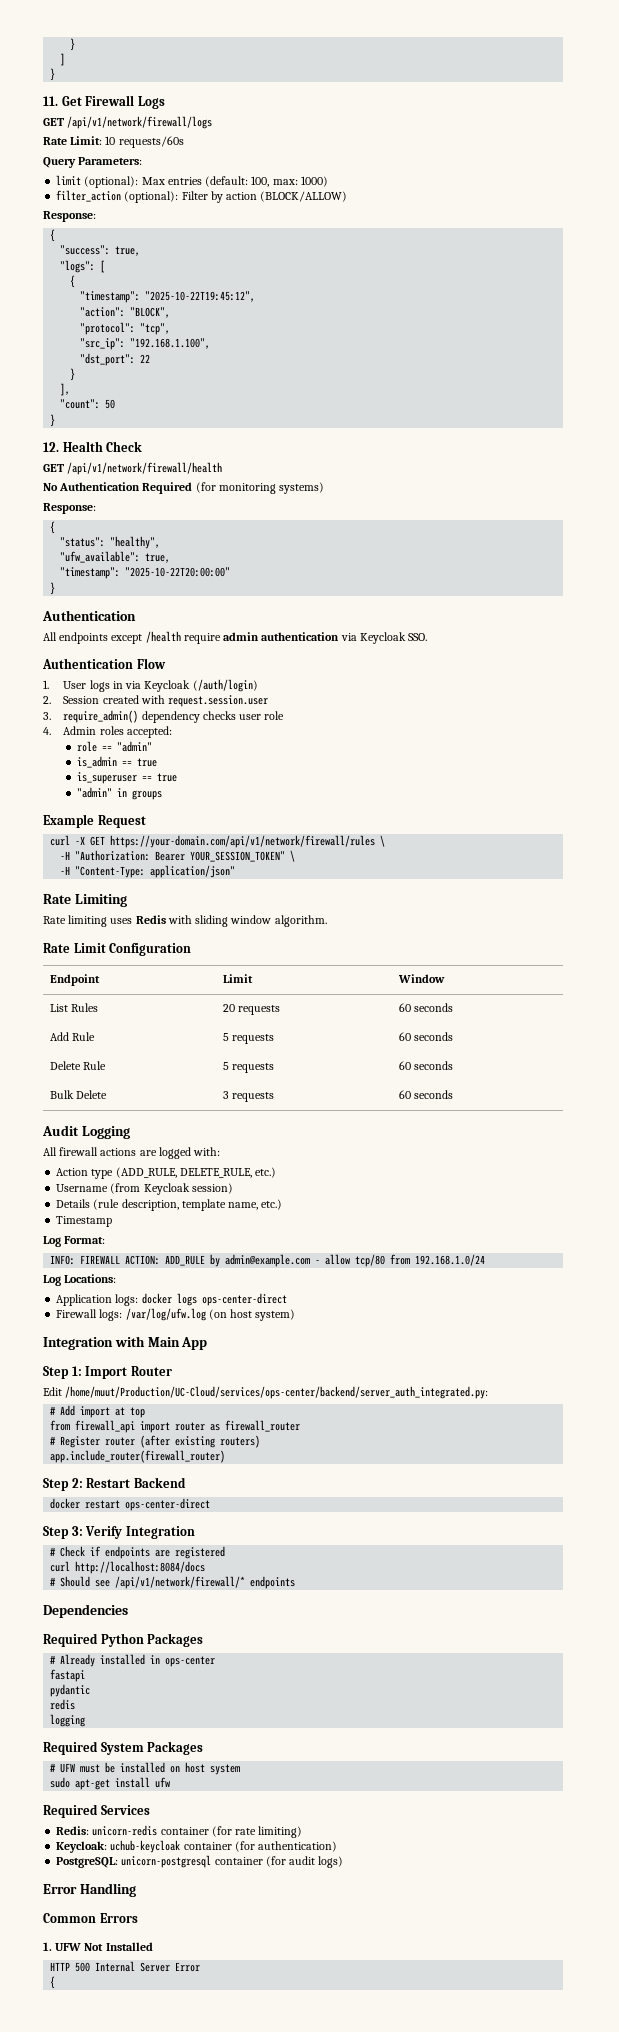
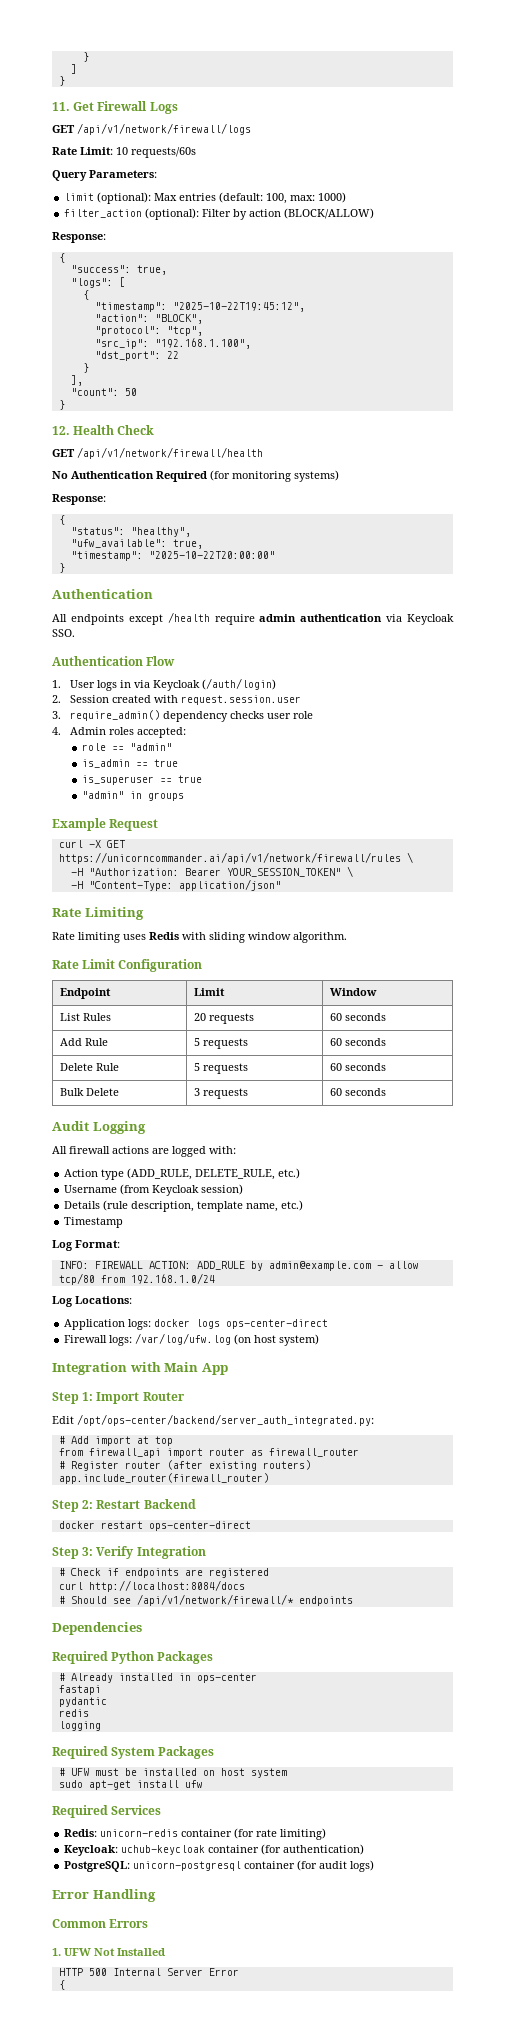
[110,835,376,848] https://your-domain.com/api/v1/network/firewall/rules -> [58,852,401,864] https://unicorncommander.ai/api/v1/network/firewall/rules
[65,1386,489,1399] /home/muut/Production/UC-Cloud/services/ops-center/backend/server_auth_integrated.py: -> [77,1414,374,1426] /opt/ops-center/backend/server_auth_integrated.py:

